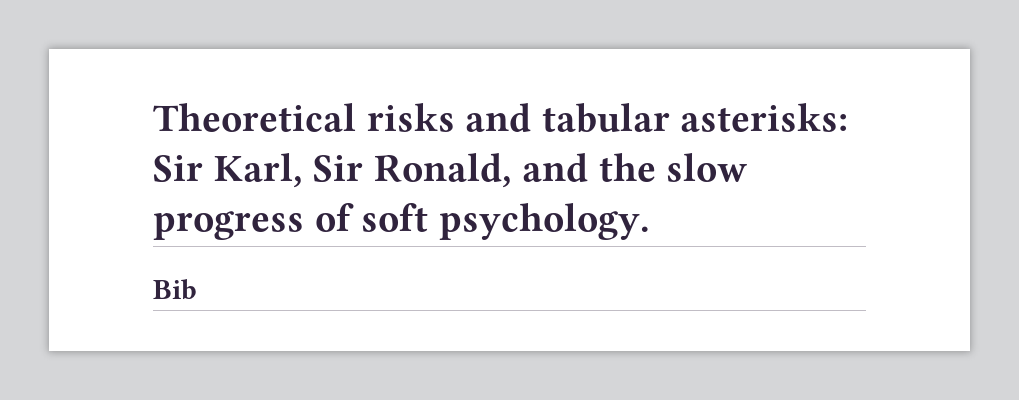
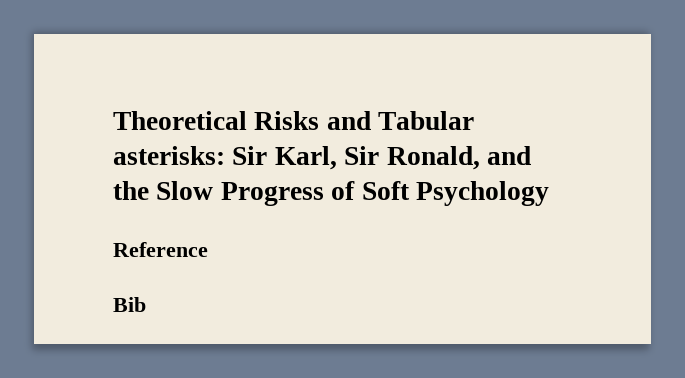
[366,103,670,133] risks and tabular -> [254,111,475,130] Risks and Tabular
[666,153,748,182] [153,203,650,240] slow progress of soft psychology. -> [156,181,550,206] [113,242,208,257] Slow Progress of Soft Psychology // Reference

